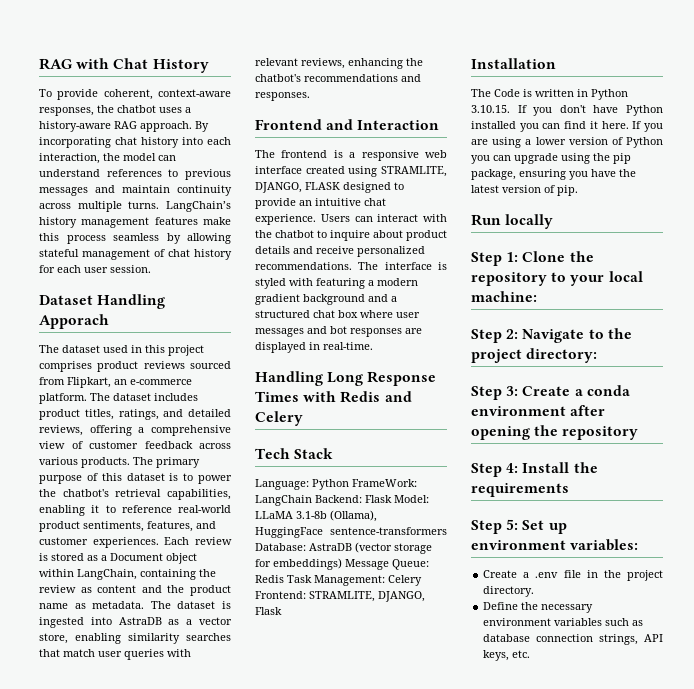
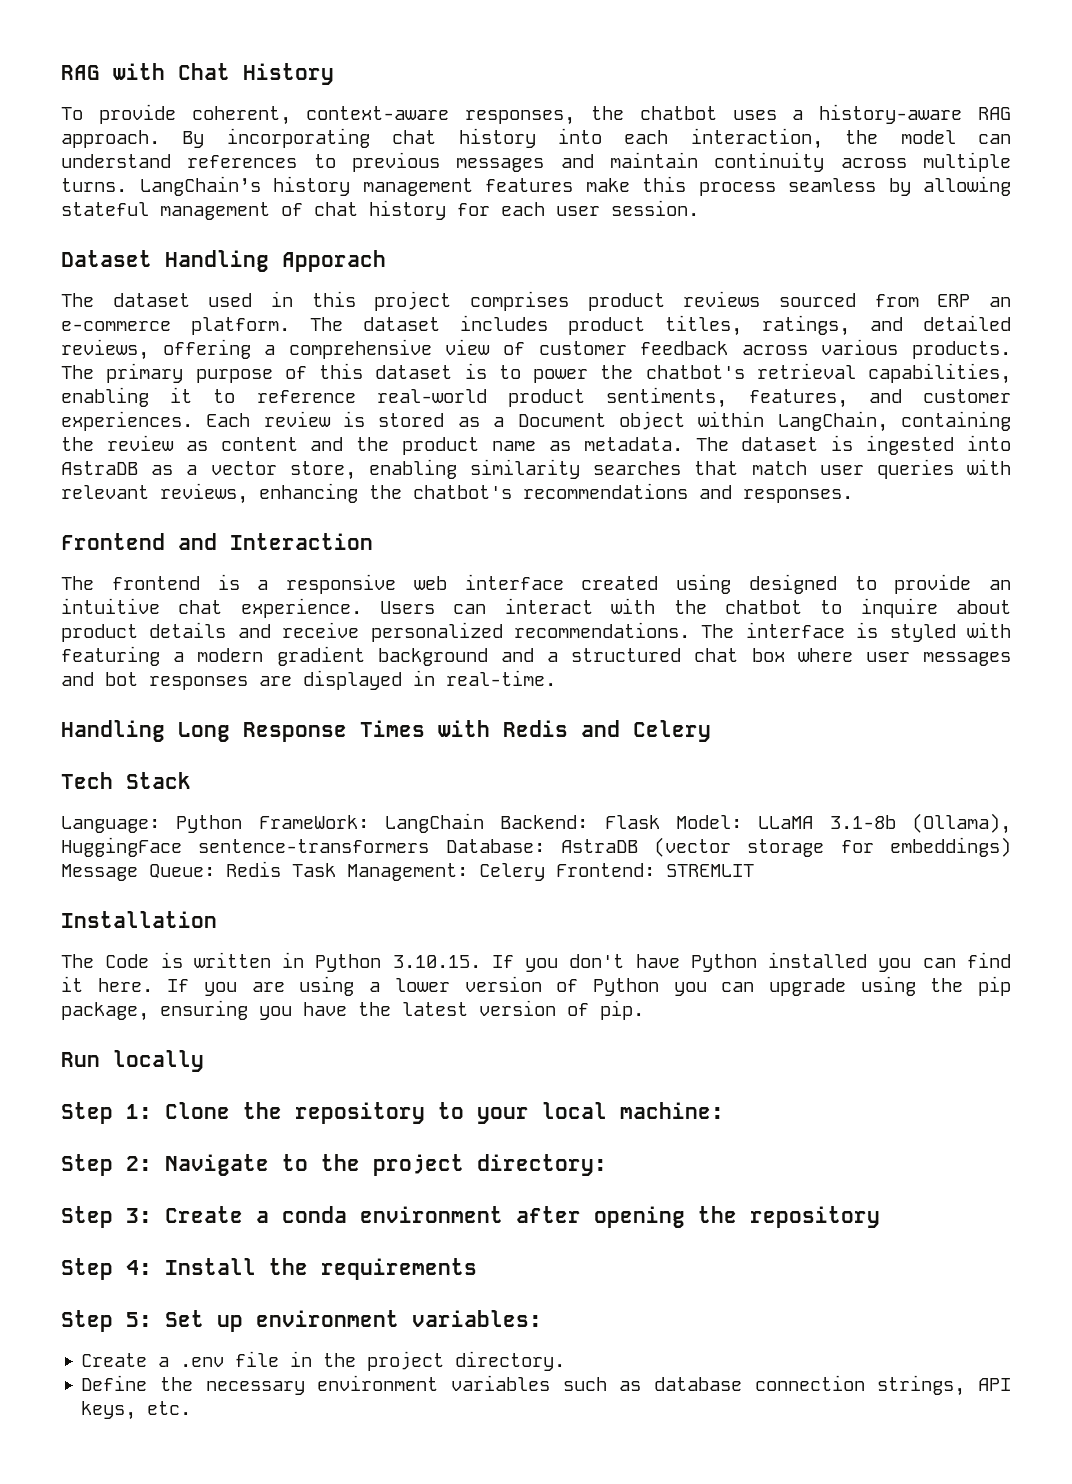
[67,377,111,388] Flipkart, -> [937,294,971,307] ERP
[381,166,447,177] [255,182,340,193] STRAMLITE, DJANGO, FLASK -> (731, 584) none
[309,591,425,602] [255,607,282,615] STRAMLITE, DJANGO, Flask -> [666,864,754,877] STREMLIT

